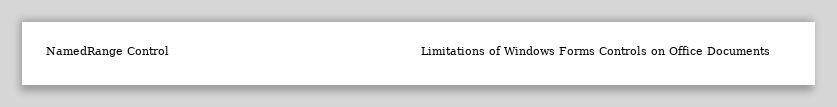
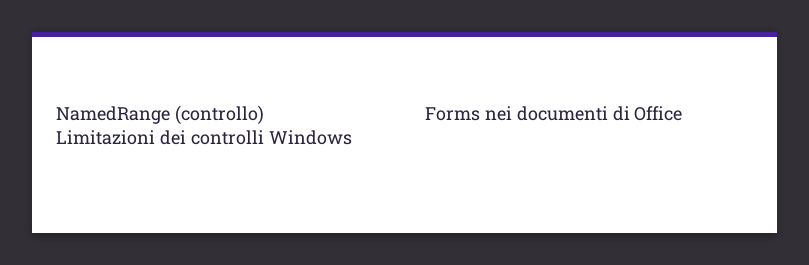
[127,46,169,55] [421,46,770,55] Control // Limitations of Windows Forms Controls on Office Documents -> [174,105,264,125] [56,130,352,145] [425,106,683,121] (controllo) // Limitazioni dei controlli Windows Forms nei documenti di Office

